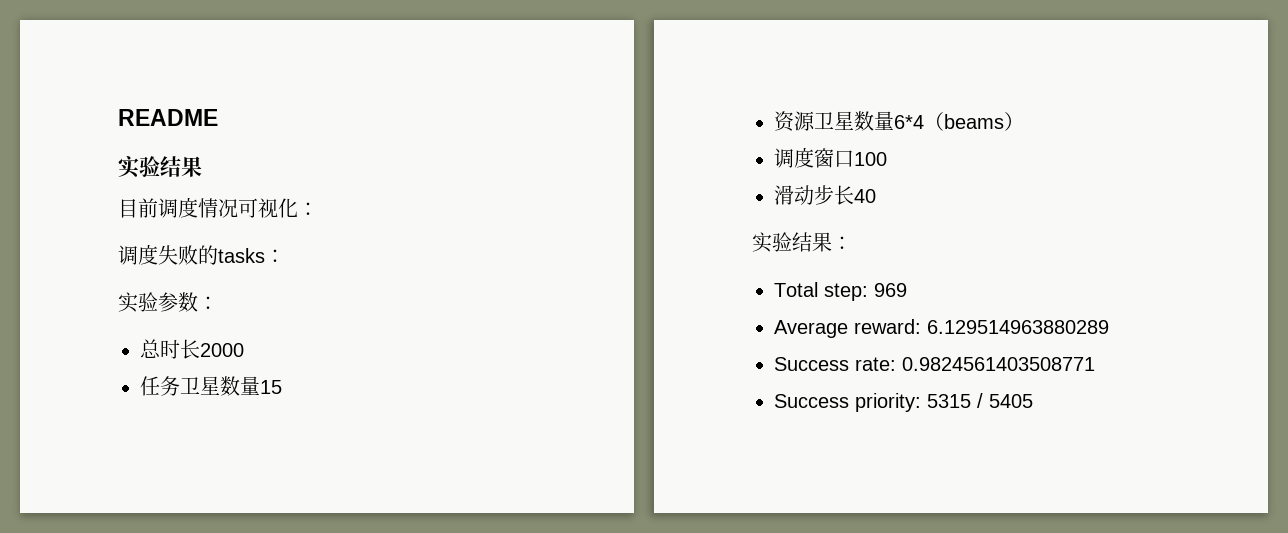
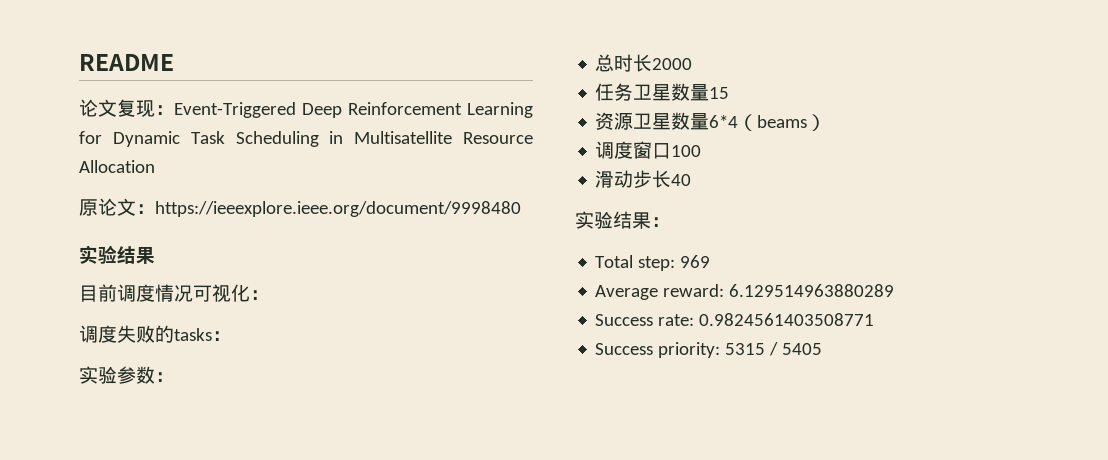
(218, 117) none -> [79,99,533,118] [79,131,533,147] [79,160,155,173] [79,198,521,217] // 论文复现：Event-Triggered Deep Reinforcement Learning for Dynamic Task Scheduling in Multisatellite Resource Allocation // 原论文：https://ieeexplore.ieee.org/document/9998480

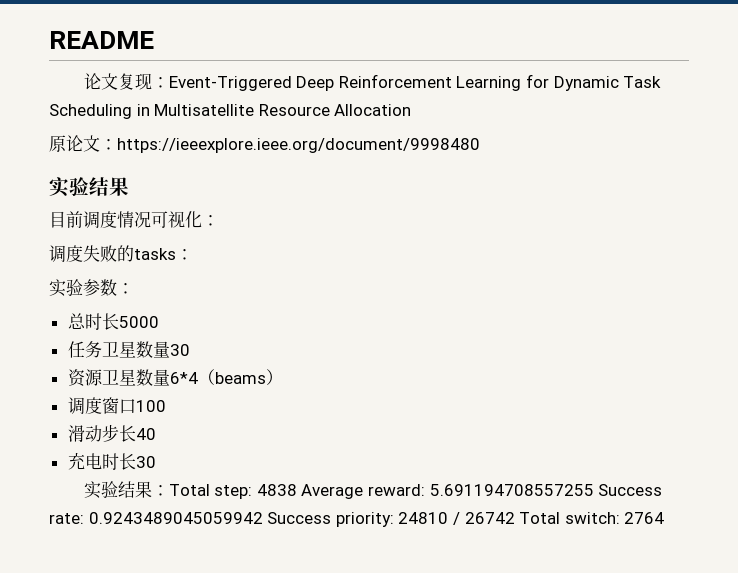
[652,58,693,70] 2000 -> [118,316,159,328] 5000
[709,87,730,99] 15 -> [169,344,190,356] 30
(692, 180) none -> [67,452,156,470] // 充电时长30
(670, 222) // -> (169, 490) none
[680,255,711,268] 969 // -> [256,484,297,496] 4838
[729,284,895,297] 6.129514963880289 // -> [429,484,594,496] 5.691194708557255
[699,313,875,326] 0.9824561403508771 // -> [88,512,263,524] 0.9243489045059942
[725,342,823,356] 5315 / 5405 -> [398,512,665,525] 24810 / 26742 Total switch: 2764

